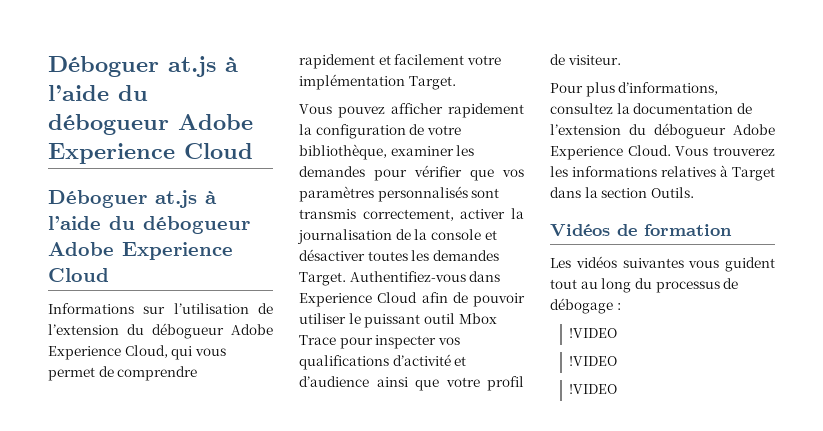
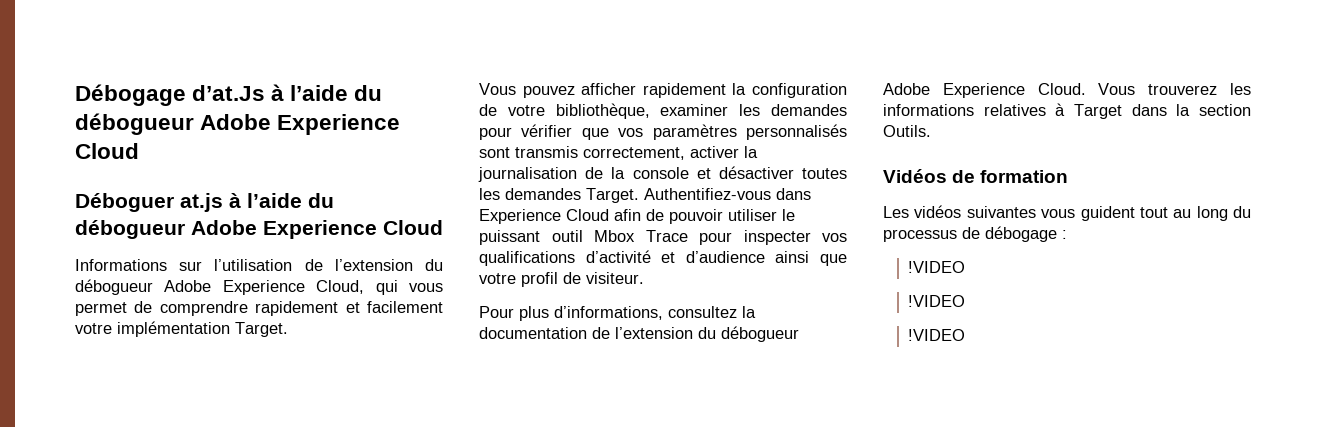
[48,56,216,77] Déboguer at.js -> [75,84,266,106] Débogage d’at.Js

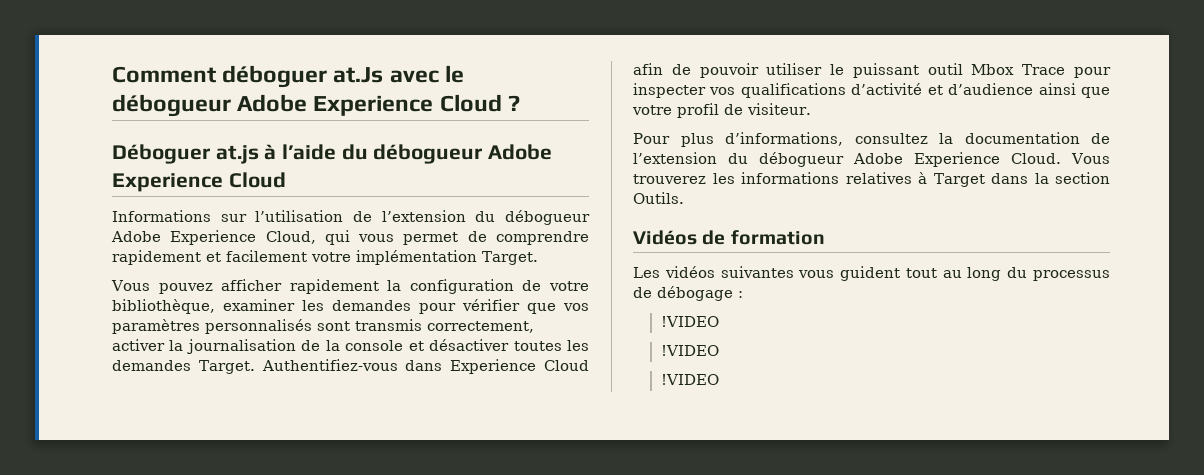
[75,84,383,106] [75,113,401,135] [75,143,139,159] Débogage d’at.Js à l’aide du débogueur Adobe Experience Cloud -> [112,65,464,88] [112,94,520,117] Comment déboguer at.Js avec le débogueur Adobe Experience Cloud ?

